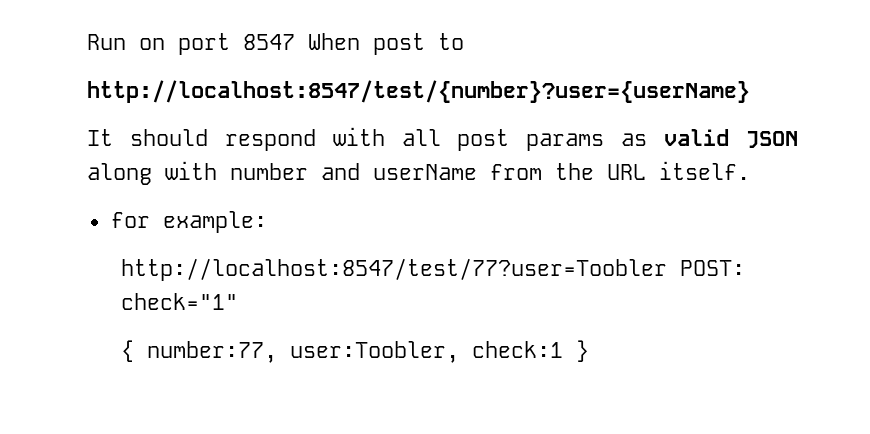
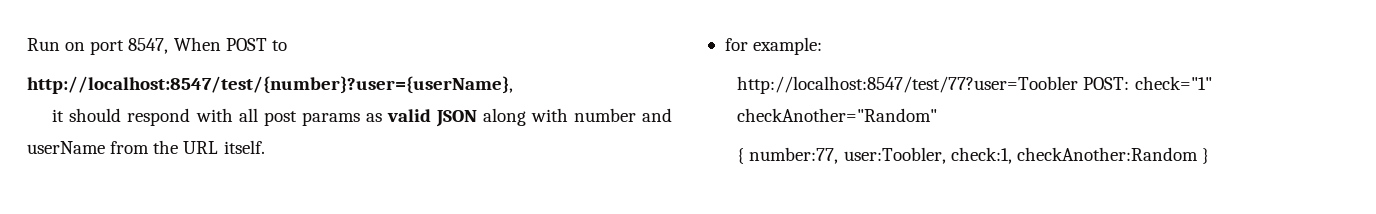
[243,33,425,55] 8547 When post -> [128,37,267,54] 8547, When POST
[87,80,750,103] [87,129,113,146] http://localhost:8547/test/{number}?user={userName} // It -> [27,76,513,94] [52,109,65,122] http://localhost:8547/test/{number}?user={userName}, // it
(238, 301) none -> [737,108,938,122] checkAnother="Random"
[471,341,563,358] check:1 -> [950,147,1198,164] check:1, checkAnother:Random

